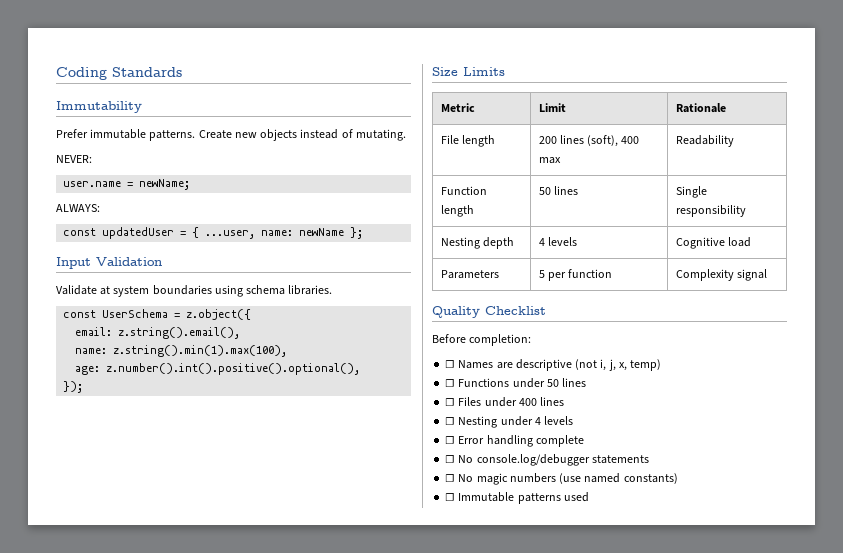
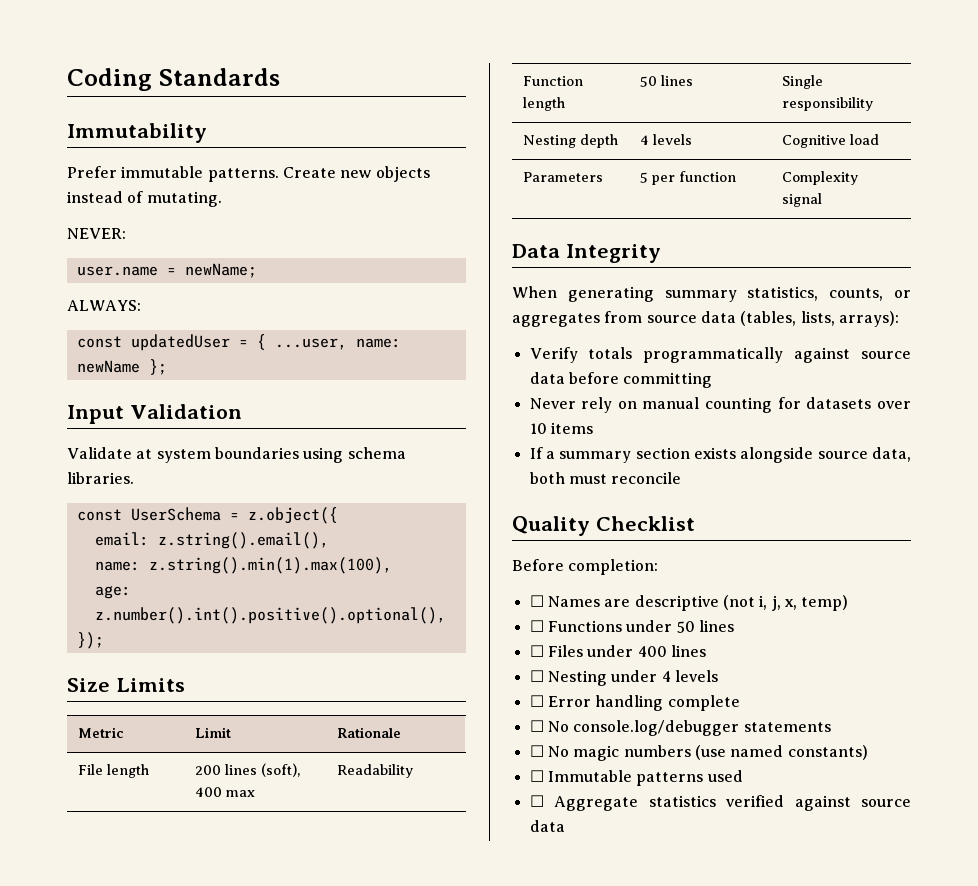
(767, 275) none -> [512,244,661,263] [512,286,911,302] [512,311,899,327] [529,347,911,363] [529,372,713,388] [529,397,911,413] [529,422,593,434] [529,447,911,463] [529,472,682,484] // Data Integrity // When generating summary statistics, counts, or aggregates from source data (tables, lists, arrays): // Verify totals programmatically against source data before committing // Never rely on manual counting for datasets over 10 items // If a summary section exists alongside source data, both must reconcile
(589, 497) none -> [529,795,911,811] [529,820,565,832] // ☐ Aggregate statistics verified against source data

